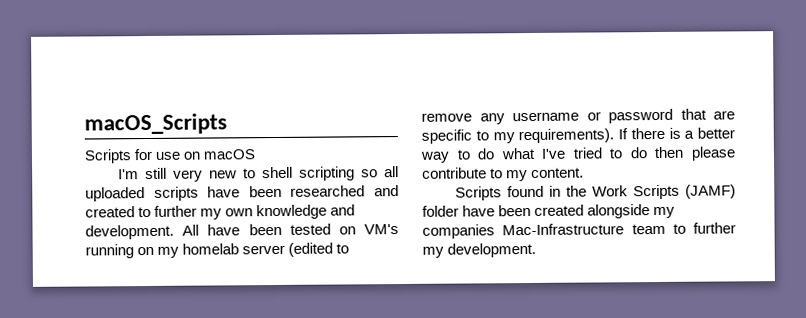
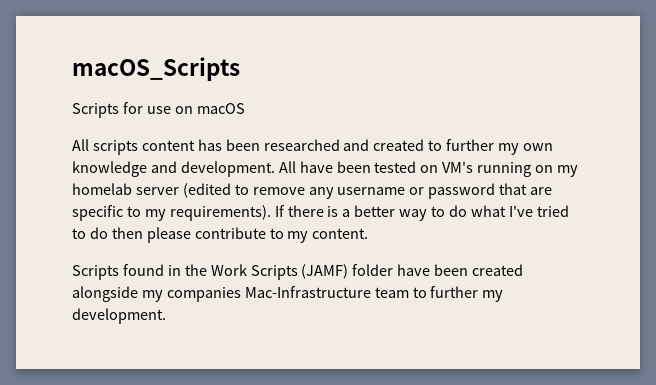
[118,166,399,182] [85,186,241,202] I'm still very new to shell scripting so all uploaded scripts have -> [72,139,222,155] All scripts content has

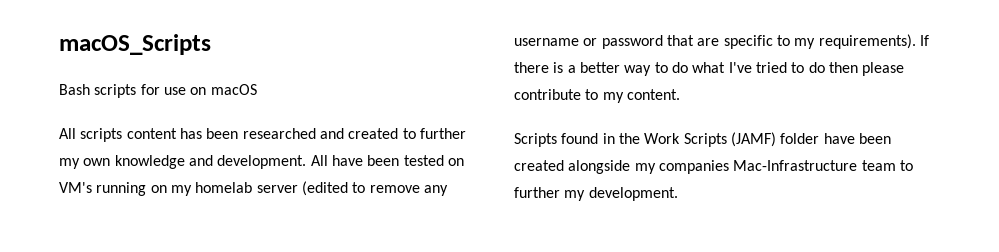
[72,103,119,118] Scripts -> [59,84,137,98] Bash scripts

